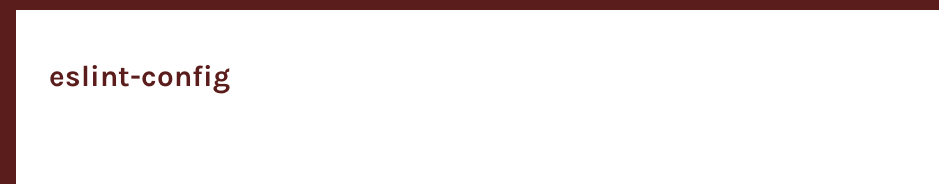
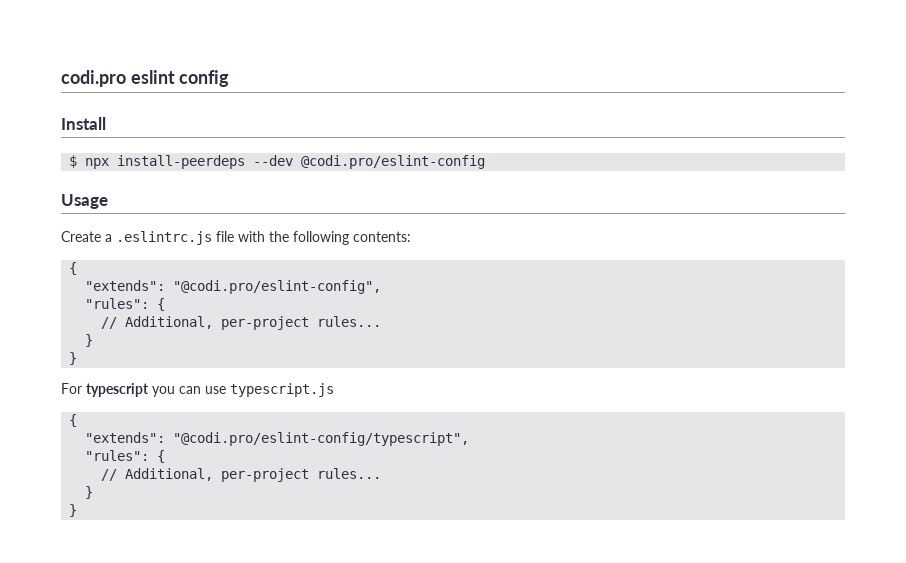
[49,65,230,94] eslint-config -> [61,70,230,87] [61,117,106,130] [69,155,486,169] [61,194,108,209] [61,231,411,245] [69,262,78,275] [85,280,382,294] [85,298,166,311] [101,316,382,330] [85,334,94,347] [69,352,78,365] [61,383,334,397] [69,414,78,427] [85,432,470,446] [85,450,166,463] [101,468,382,482] [85,486,94,499] [69,504,78,517] codi.pro eslint config // Install // $ npx install-peerdeps --dev @codi.pro/eslint-config // Usage // Create a .eslintrc.js file with the following contents: // { // "extends": "@codi.pro/eslint-config", // "rules": { // // Additional, per-project rules... // } // } // For typescript you can use typescript.js // { // "extends": "@codi.pro/eslint-config/typescript", // "rules": { // // Additional, per-project rules... // } // }

